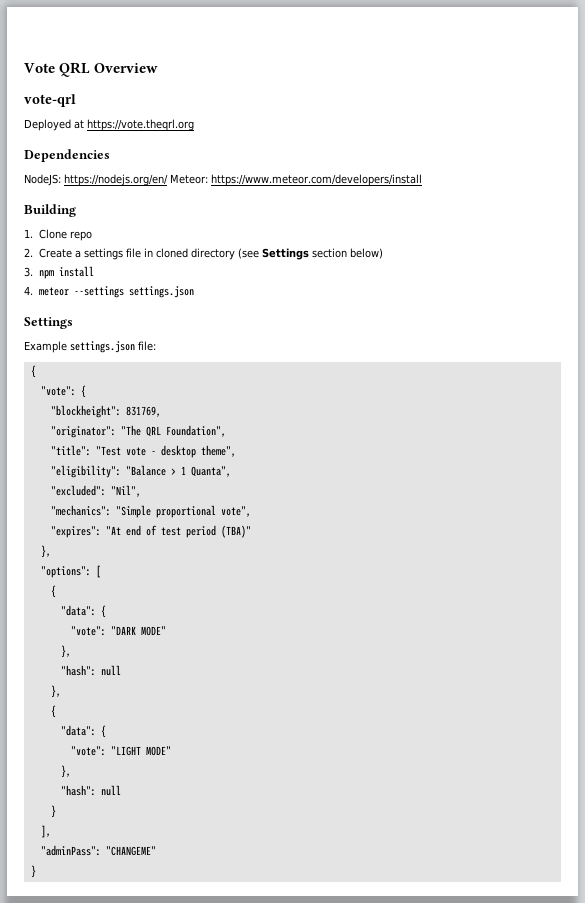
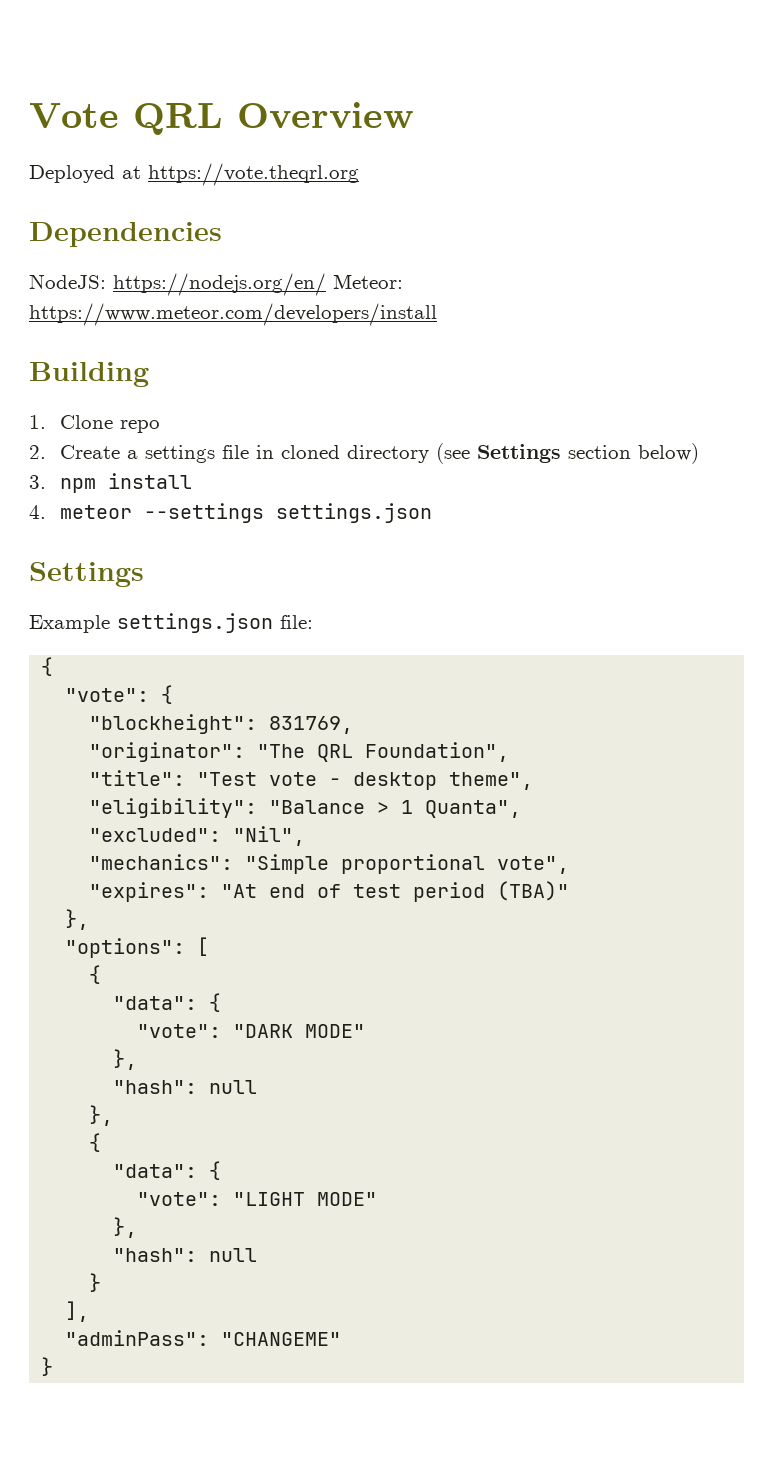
[24,94,76,107] // vote-qrl -> (414, 115) none

